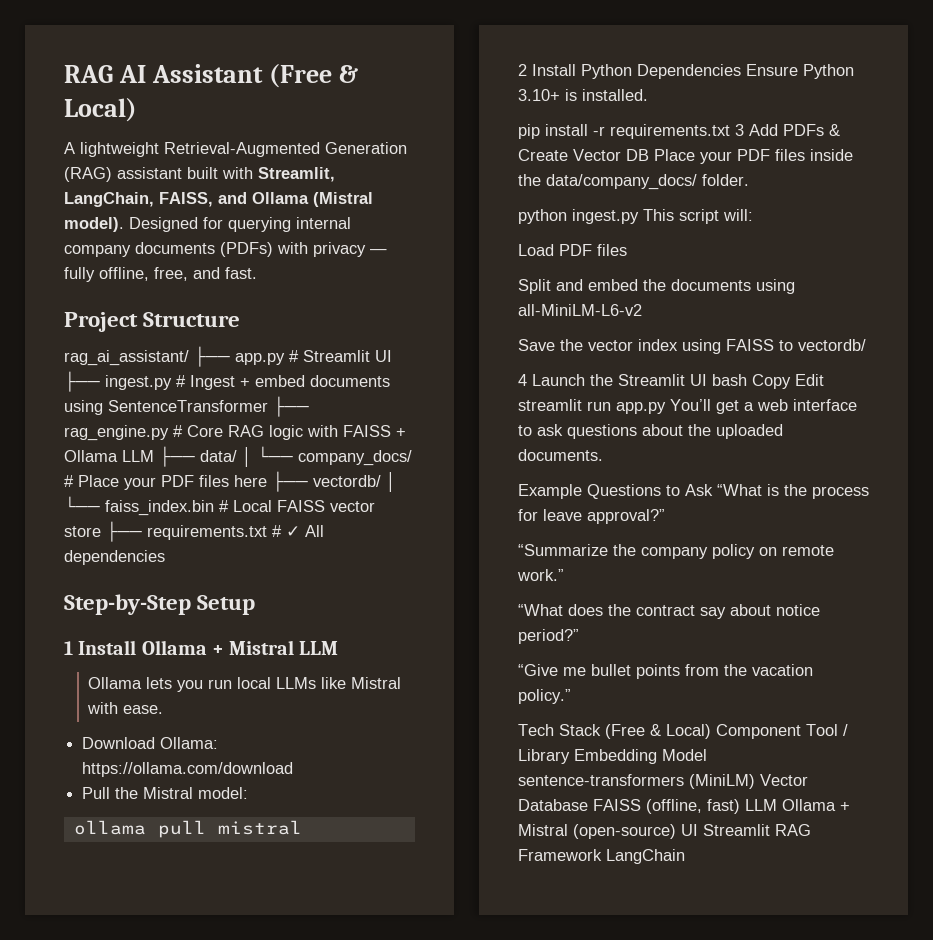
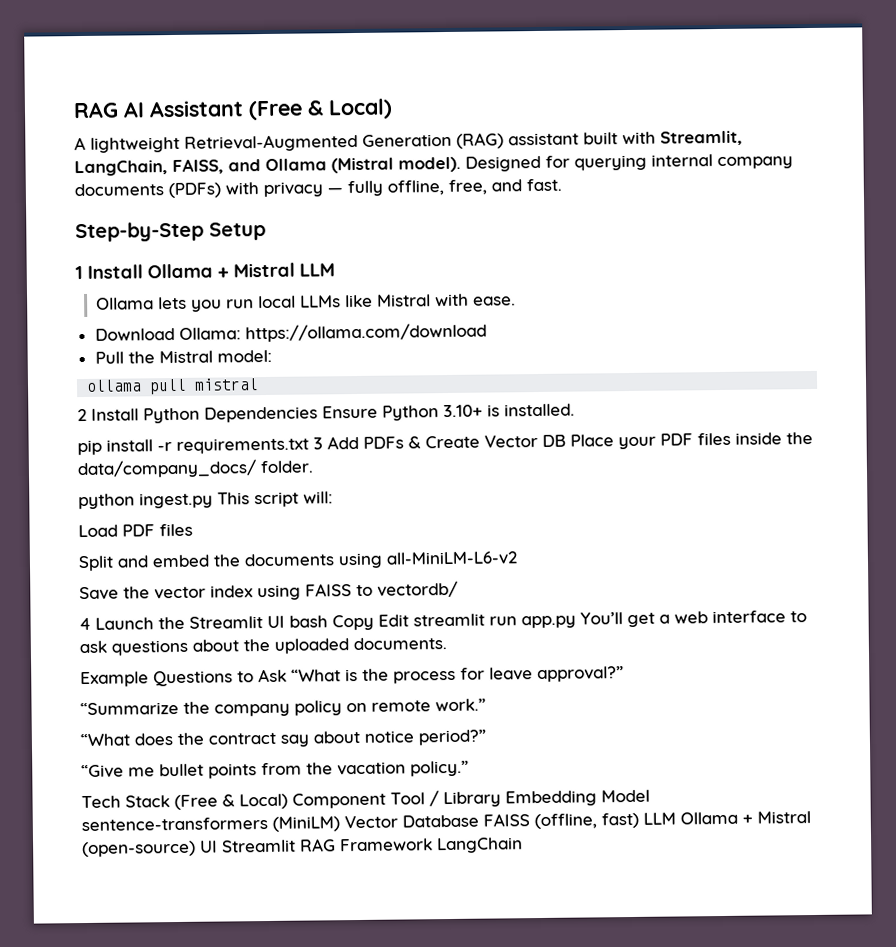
[64,312,241,332] [64,346,392,367] [64,371,390,392] [64,396,309,417] [64,425,406,441] [64,446,412,467] [64,471,396,492] [64,496,375,516] [64,521,324,542] [64,550,165,565] // Project Structure // rag_ai_assistant/ ├── app.py # Streamlit UI ├── ingest.py # Ingest + embed documents using SentenceTransformer ├── rag_engine.py # Core RAG logic with FAISS + Ollama LLM ├── data/ │ └── company_docs/ # Place your PDF files here ├── vectordb/ │ └── faiss_index.bin # Local FAISS vector store ├── requirements.txt # ✓ All dependencies -> (562, 185) none

